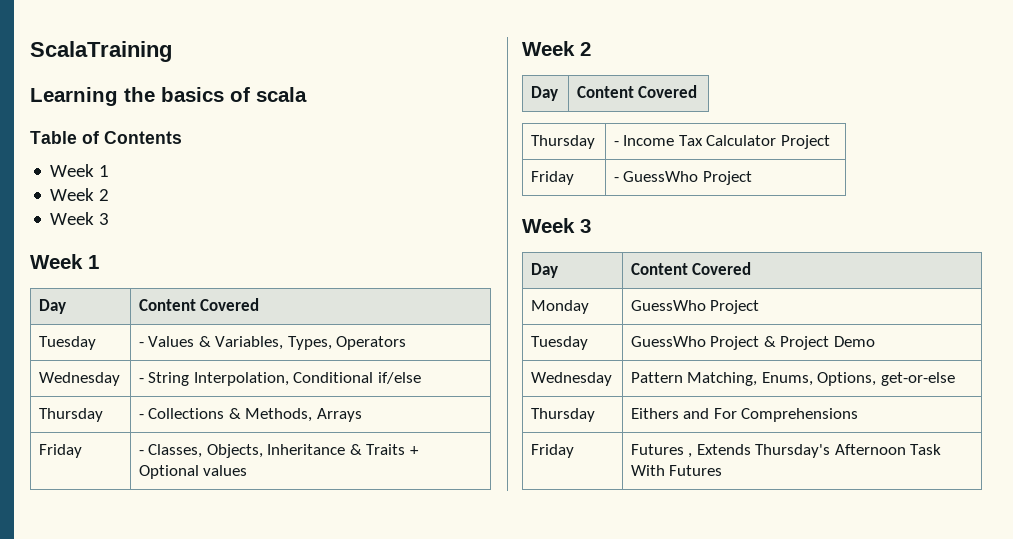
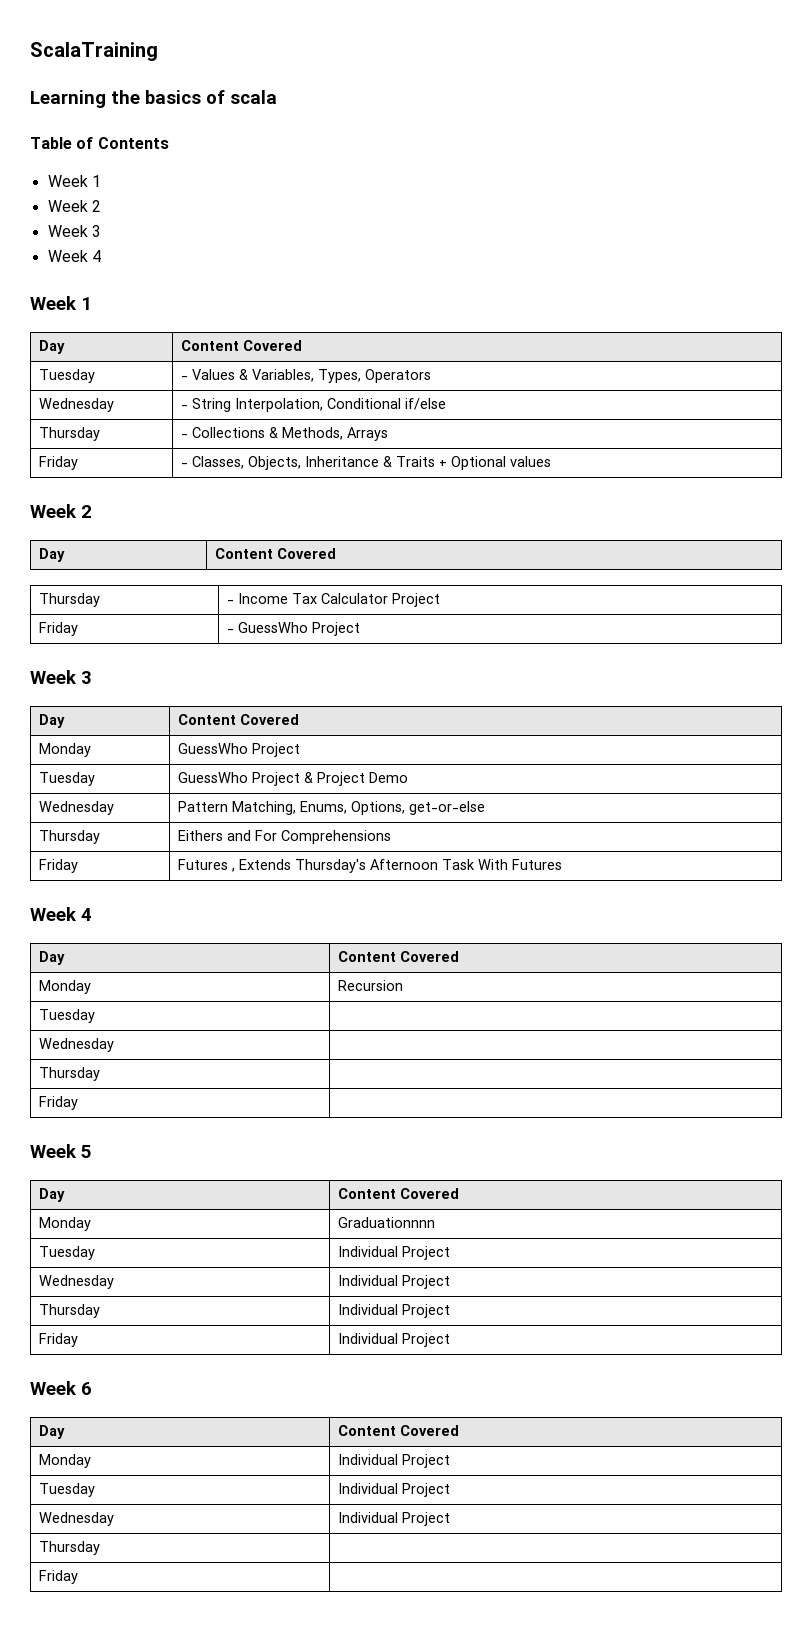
(110, 219) none -> [47,250,101,262] // Week 4
(723, 470) none -> [30,907,92,921] [38,951,65,965] [337,951,459,962] [38,980,91,994] [337,980,403,991] [38,1009,95,1023] [38,1038,114,1052] [38,1067,100,1081] [38,1096,78,1110] [30,1144,92,1158] [38,1188,65,1202] [337,1188,459,1199] [38,1217,91,1231] [337,1217,435,1228] [38,1246,95,1260] [337,1246,450,1260] [38,1275,114,1289] [337,1275,450,1289] [38,1304,100,1318] [337,1304,450,1318] [38,1333,78,1347] [337,1333,450,1347] [30,1381,92,1395] [38,1425,65,1439] [337,1425,459,1436] [38,1454,91,1468] [337,1454,450,1468] [38,1483,95,1497] [337,1483,450,1497] [38,1512,114,1526] [337,1512,450,1526] [38,1541,100,1555] [38,1570,78,1584] // Week 4 // Day | Content Covered // Monday | Recursion // Tuesday | // Wednesday | // Thursday | // Friday | // Week 5 // Day | Content Covered // Monday | Graduationnnn // Tuesday | Individual Project // Wednesday | Individual Project // Thursday | Individual Project // Friday | Individual Project // Week 6 // Day | Content Covered // Monday | Individual Project // Tuesday | Individual Project // Wednesday | Individual Project // Thursday | // Friday |

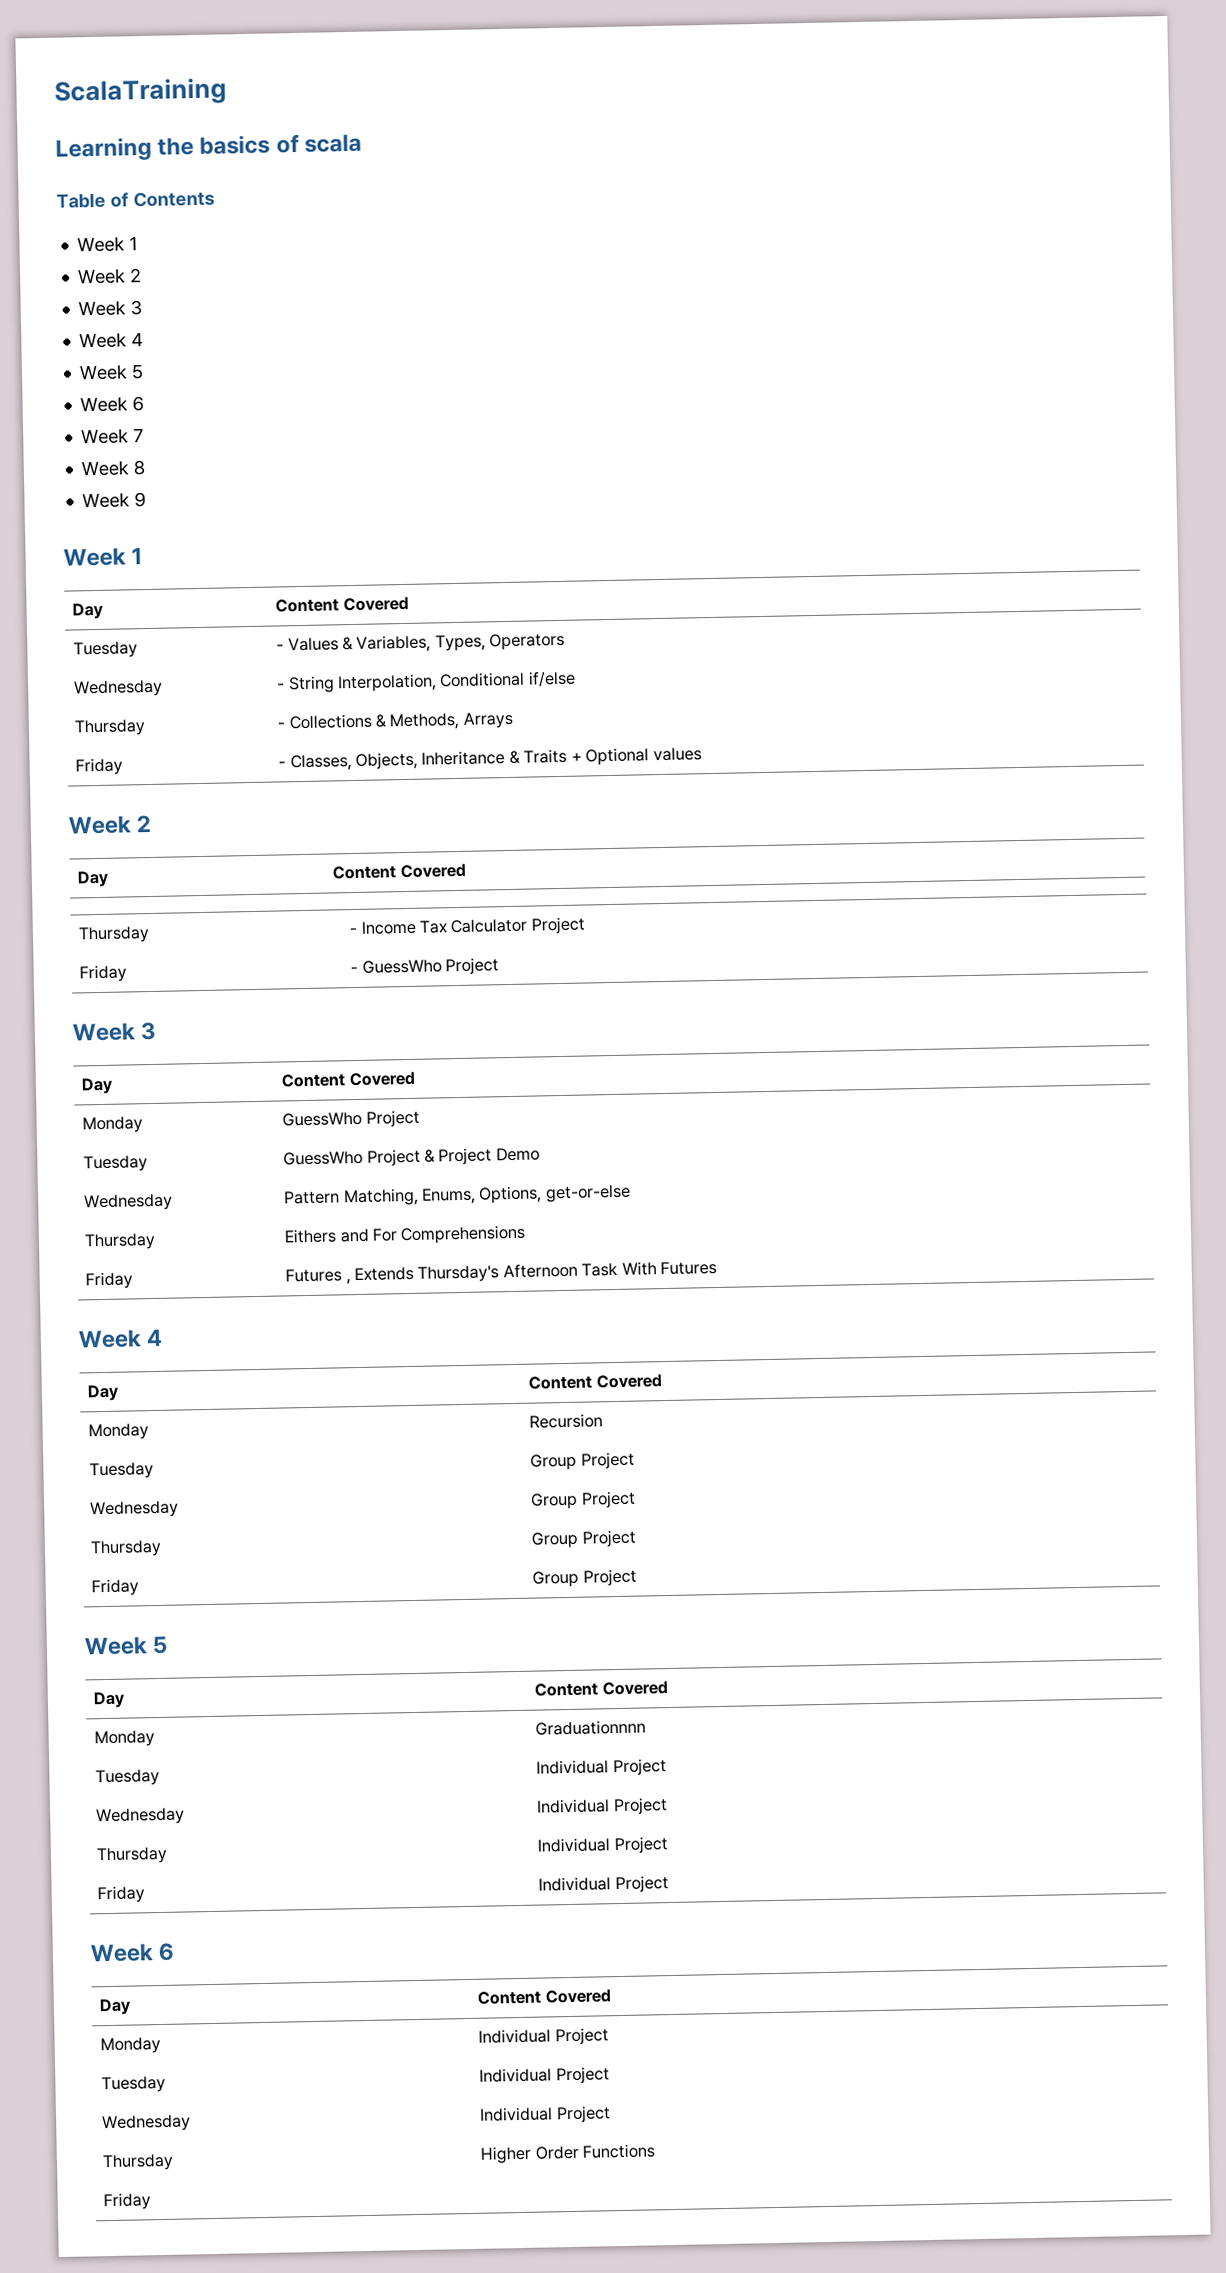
(101, 256) none -> [79,364,145,381] [80,396,145,413] [81,428,145,445] [81,460,146,477] [82,491,147,509] // Week 5 // Week 6 // Week 7 // Week 8 // Week 9
[38,1038,114,1052] [38,1067,100,1081] [38,1096,78,1110] // Wednesday | // Thursday | // Friday | -> [530,1451,635,1471] [90,1500,180,1519] [530,1490,636,1510] [90,1539,163,1558] [531,1529,637,1549] [91,1578,140,1597] [532,1568,637,1588] Group Project // Wednesday | Group Project // Thursday | Group Project // Friday | Group Project
(100, 1548) none -> [480,2143,655,2164] Higher Order Functions

